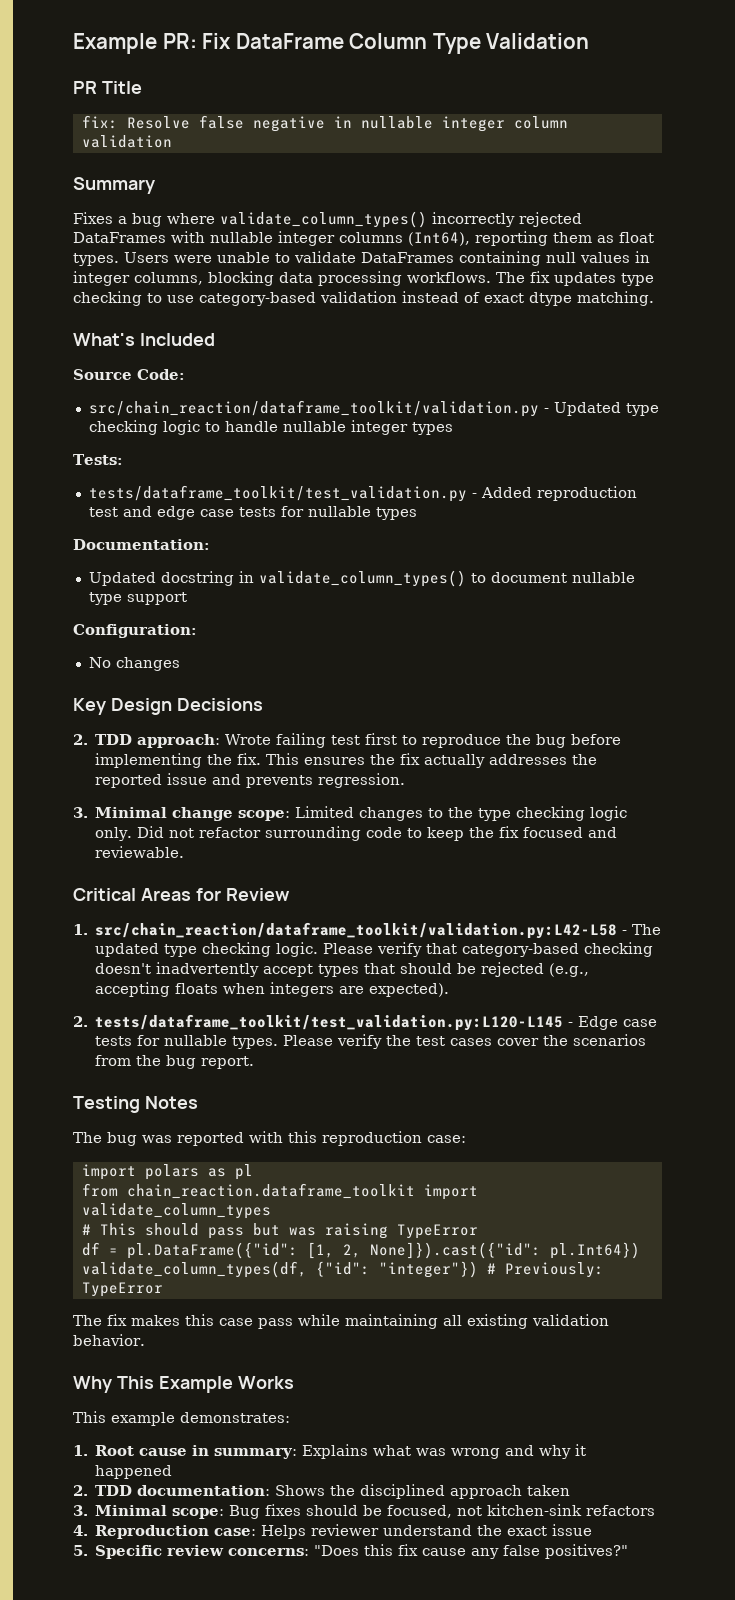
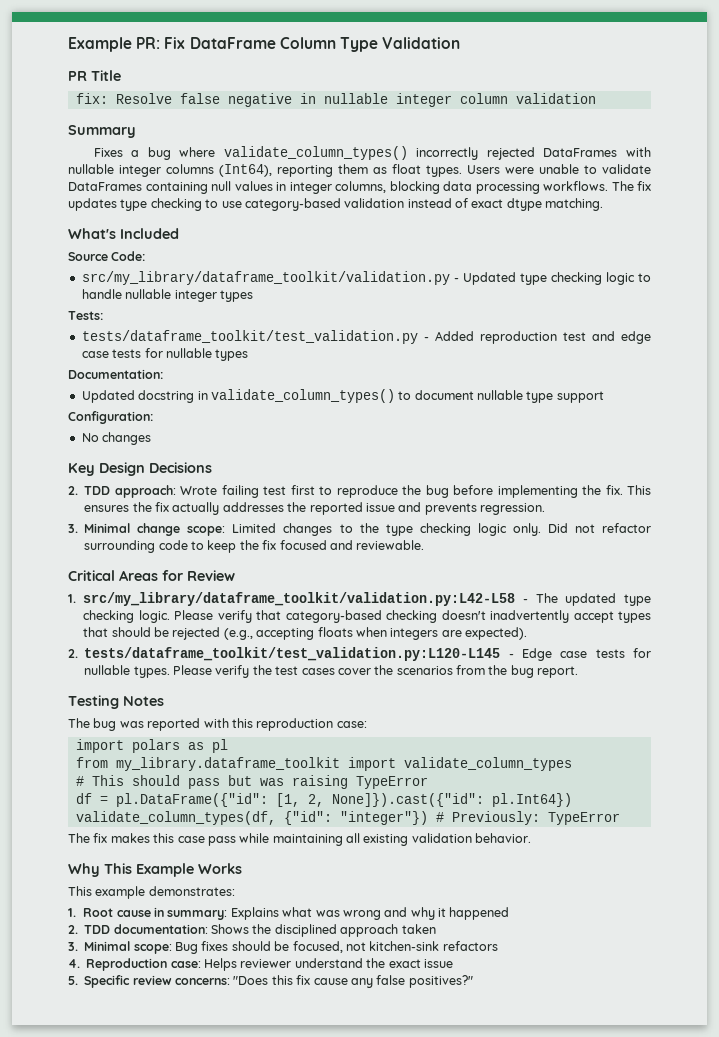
[88,400,539,417] src/chain_reaction/dataframe_toolkit/validation.py -> [81,271,450,285] src/my_library/dataframe_toolkit/validation.py
[95,922,618,939] src/chain_reaction/dataframe_toolkit/validation.py:L42-L58 -> [83,592,516,606] src/my_library/dataframe_toolkit/validation.py:L42-L58
[126,1183,415,1199] chain_reaction.dataframe_toolkit -> [115,757,340,771] my_library.dataframe_toolkit

